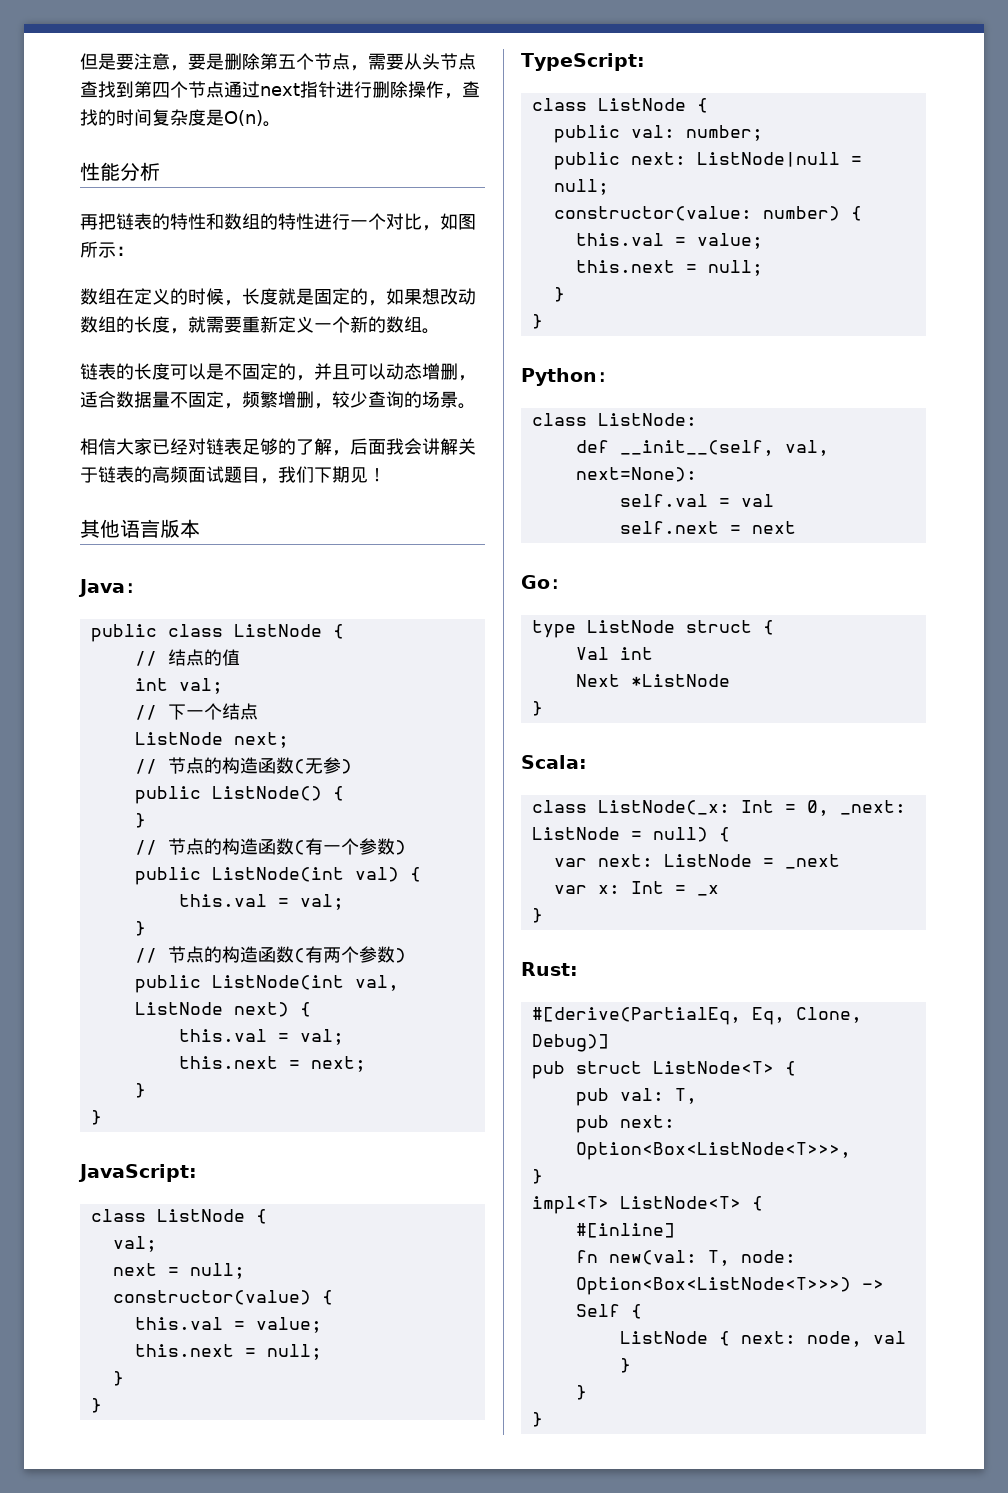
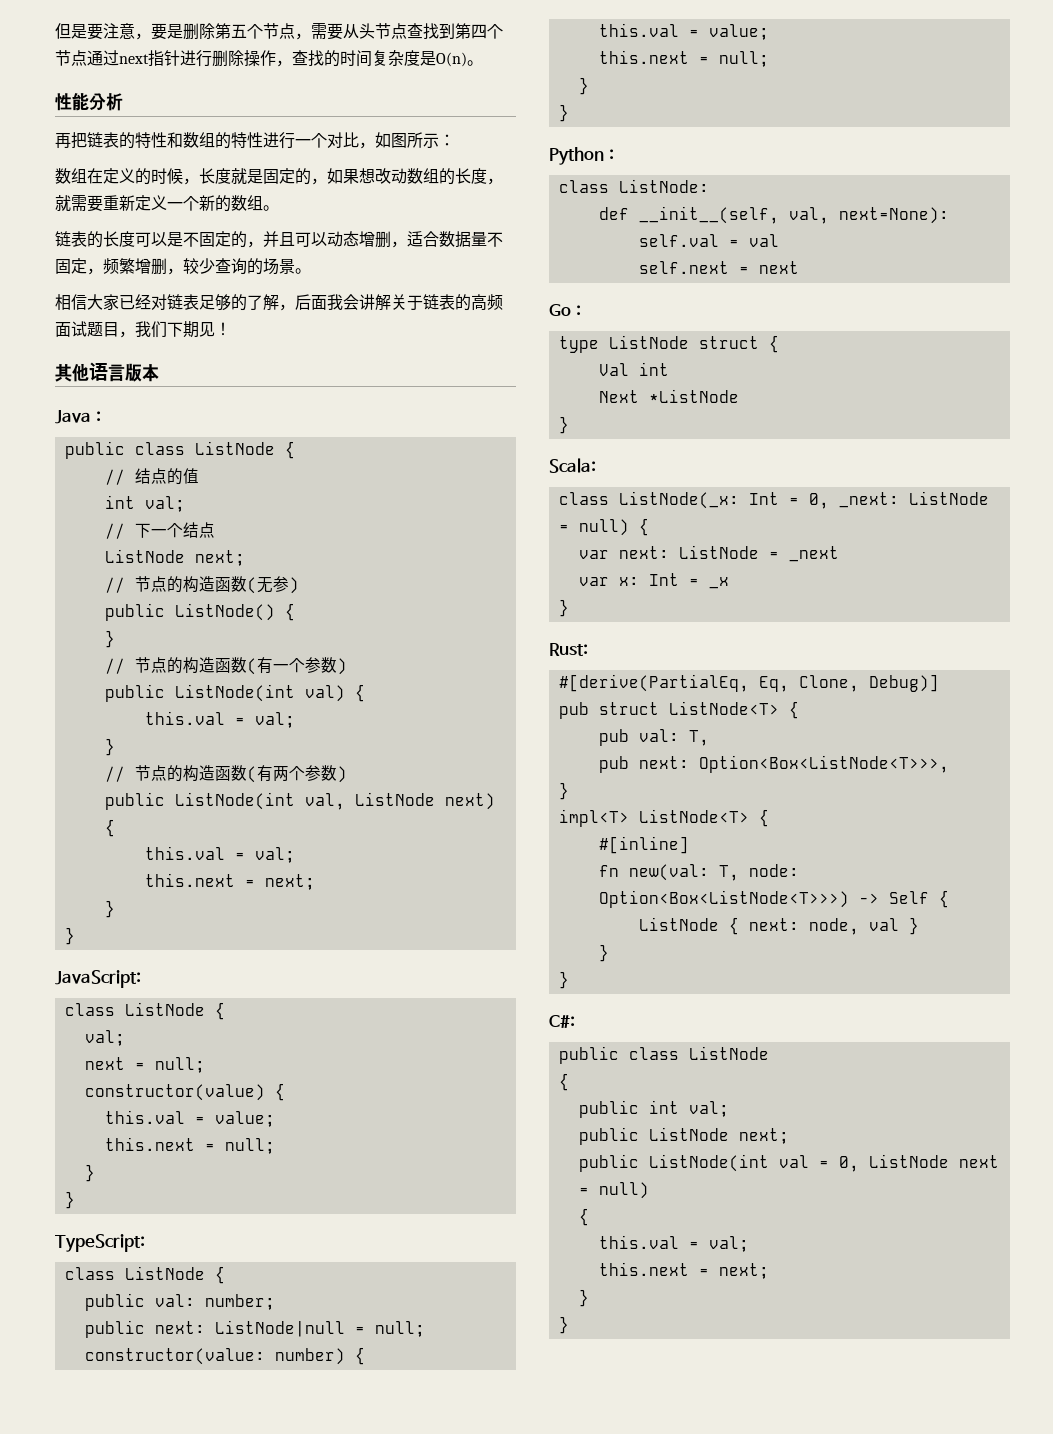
(543, 1419) none -> [549,1015,575,1028] [558,1046,769,1064] [558,1073,569,1091] [578,1100,729,1118] [578,1127,789,1145] [578,1154,999,1172] [578,1182,649,1199] [578,1208,589,1226] [598,1235,749,1252] [598,1262,769,1279] [578,1289,589,1307] [558,1316,569,1334] // C#: // public class ListNode // { // public int val; // public ListNode next; // public ListNode(int val = 0, ListNode next = null) // { // this.val = val; // this.next = next; // } // }

